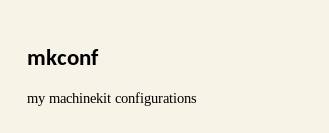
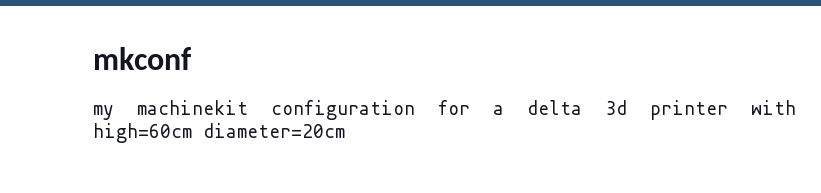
[115,92,197,106] configurations -> [271,100,796,120] [93,123,345,143] configuration for a delta 3d printer with high=60cm diameter=20cm

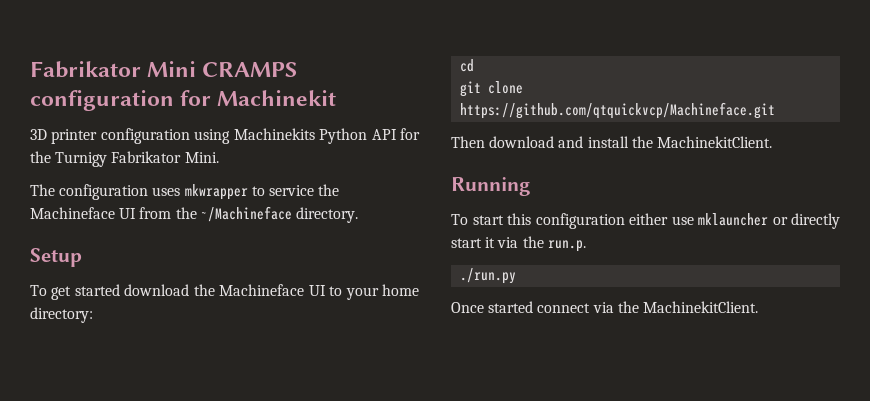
[93,47,192,70] [93,100,796,120] [93,123,345,143] mkconf // my machinekit configuration for a delta 3d printer with high=60cm diameter=20cm -> [30,61,298,78] [30,90,337,111] [30,128,420,144] [30,151,219,167] [30,184,340,200] [30,206,358,223] [30,248,82,267] [30,284,420,300] [30,307,93,323] [460,59,475,72] [460,81,524,97] [460,102,776,119] [451,136,772,148] [451,177,531,196] [451,213,840,229] [451,236,586,252] [460,268,517,284] [451,301,758,313] Fabrikator Mini CRAMPS configuration for Machinekit // 3D printer configuration using Machinekits Python API for the Turnigy Fabrikator Mini. // The configuration uses mkwrapper to service the Machineface UI from the ~/Machineface directory. // Setup // To get started download the Machineface UI to your home directory: // cd // git clone https://github.com/qtquickvcp/Machineface.git // Then download and install the MachinekitClient. // Running // To start this configuration either use mklauncher or directly start it via the run.p. // ./run.py // Once started connect via the MachinekitClient.

